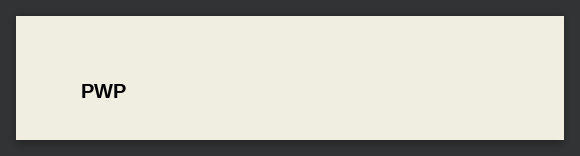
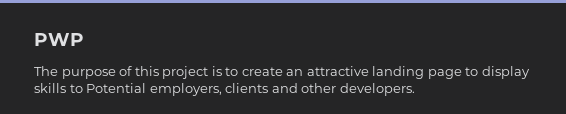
(126, 91) none -> [34,66,530,79] [34,83,415,96] // The purpose of this project is to create an attractive landing page to display skills to Potential employers, clients and other developers.

